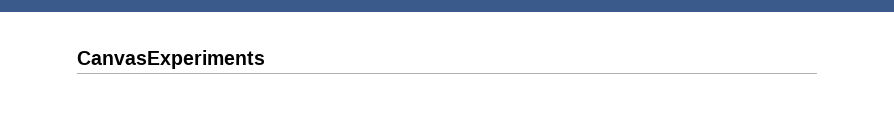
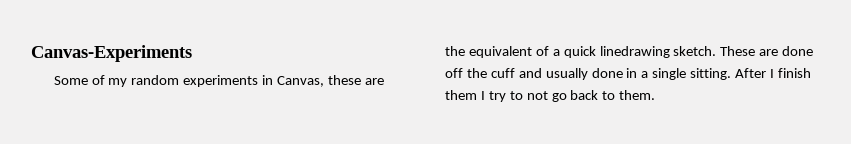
[77,50,265,69] CanvasExperiments -> [31,45,192,62] [53,75,384,87] [445,46,814,58] [445,68,811,80] [445,90,656,102] Canvas-Experiments // Some of my random experiments in Canvas, these are the equivalent of a quick linedrawing sketch. These are done off the cuff and usually done in a single sitting. After I finish them I try to not go back to them.

